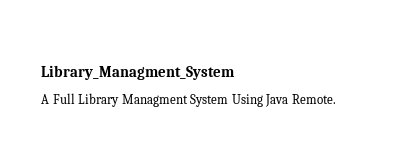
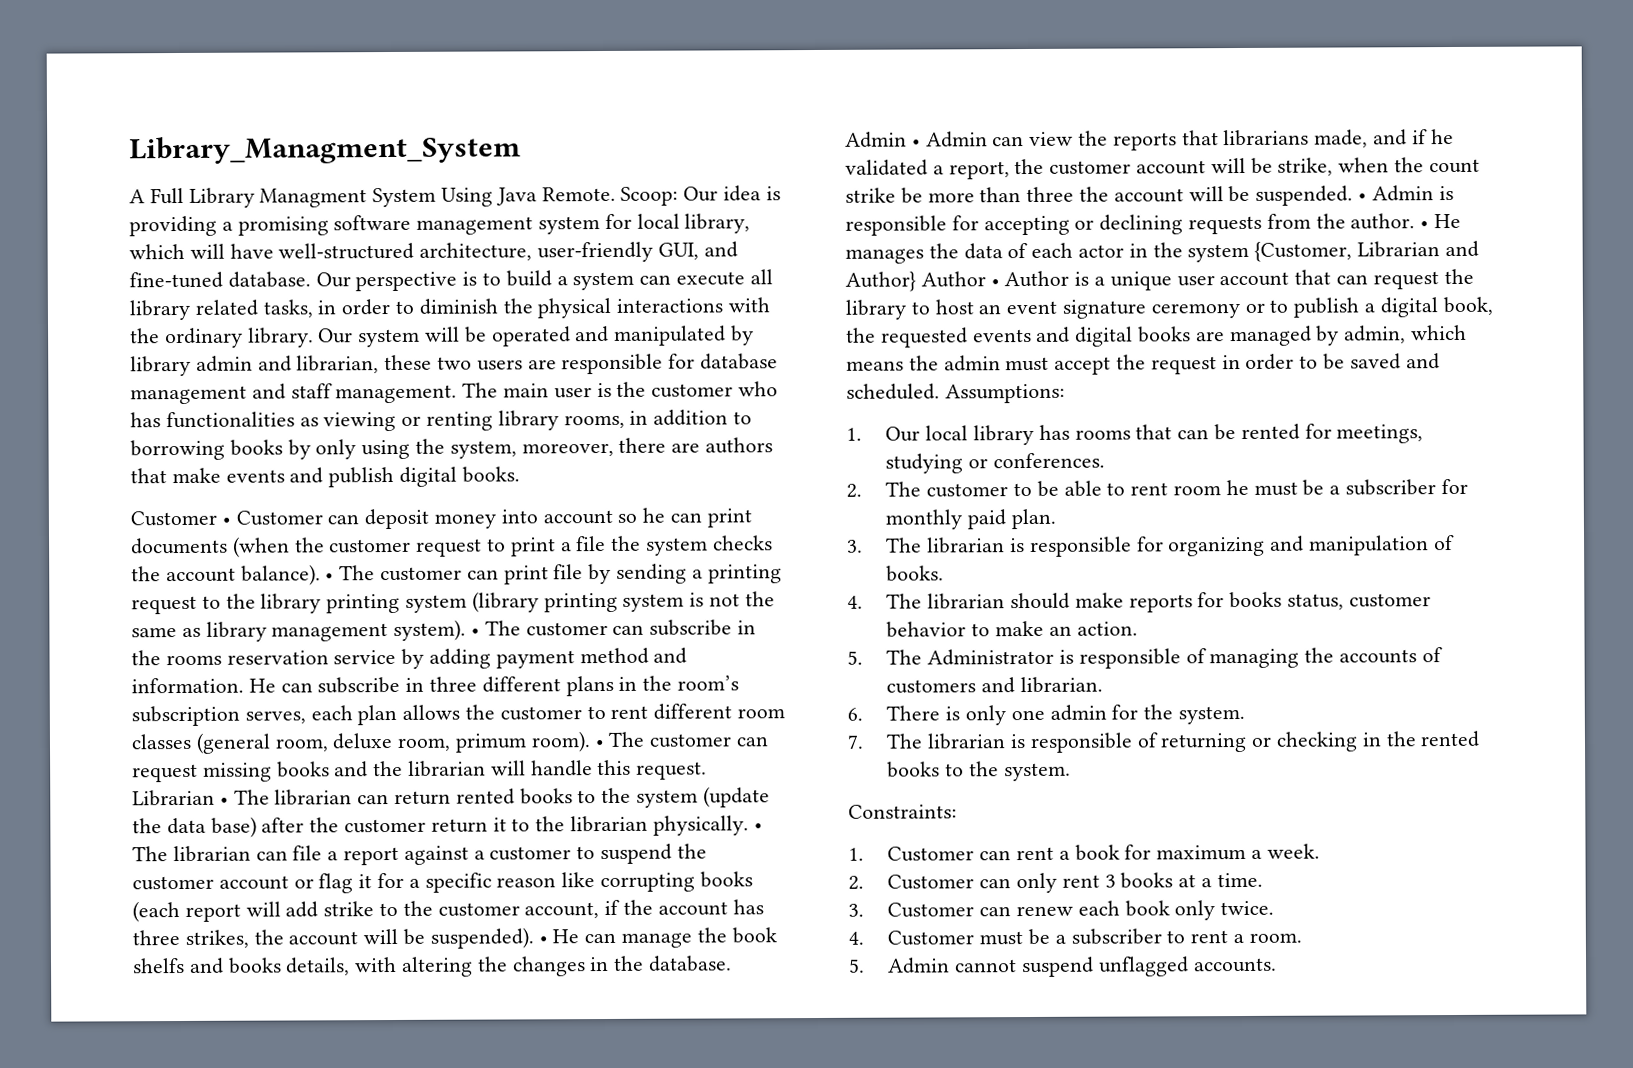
(336, 99) none -> [620,185,781,206] [129,213,751,237] [129,241,738,263] [129,269,773,292] [129,297,771,321] [130,325,755,349] [130,353,779,377] [130,381,779,405] [130,409,753,432] [130,437,774,461] [130,466,520,488] [130,507,752,530] [131,535,773,558] [131,563,782,586] [131,591,775,615] [131,619,757,642] [131,647,688,669] [131,675,740,697] [131,703,786,727] [131,731,769,754] [132,759,708,783] [132,786,770,808] [132,815,763,838] [132,843,707,866] [132,871,753,894] [132,899,764,923] [132,927,777,949] [132,955,733,977] [845,128,1454,151] [845,157,1480,180] [845,185,1454,206] [845,213,1462,236] [845,240,1479,264] [845,268,1474,292] [845,296,1493,320] [846,324,1468,348] [846,353,1440,375] [846,383,1065,404] [846,423,1424,446] [885,452,1106,474] [846,478,1468,498] [885,508,1057,530] [847,534,1455,557] [886,565,945,582] [847,591,1431,613] [886,620,1138,638] [847,647,1443,669] [886,676,1104,694] [847,704,1246,726] [847,730,1481,753] [887,761,1071,782] [848,804,957,819] [848,843,1320,862] [848,872,1263,894] [848,900,1275,921] [848,928,1302,946] [849,956,1277,978] Scoop: Our idea is providing a promising software management system for local library, which will have well-structured architecture, user-friendly GUI, and fine-tuned database. Our perspective is to build a system can execute all library related tasks, in order to diminish the physical interactions with the ordinary library. Our system will be operated and manipulated by library admin and librarian, these two users are responsible for database management and staff management. The main user is the customer who has functionalities as viewing or renting library rooms, in addition to borrowing books by only using the system, moreover, there are authors that make events and publish digital books. // Customer • Customer can deposit money into account so he can print documents (when the customer request to print a file the system checks the account balance). • The customer can print file by sending a printing request to the library printing system (library printing system is not the same as library management system). • The customer can subscribe in the rooms reservation service by adding payment method and information. He can subscribe in three different plans in the room’s subscription serves, each plan allows the customer to rent different room classes (general room, deluxe room, primum room). • The customer can request missing books and the librarian will handle this request. Librarian • The librarian can return rented books to the system (update the data base) after the customer return it to the librarian physically. • The librarian can file a report against a customer to suspend the customer account or flag it for a specific reason like corrupting books (each report will add strike to the customer account, if the account has three strikes, the account will be suspended). • He can manage the book shelfs and books details, with altering the changes in the database. Admin • Admin can view the reports that librarians made, and if he validated a report, the customer account will be strike, when the count strike be more than three the account will be suspended. • Admin is responsible for accepting or declining requests from the author. • He manages the data of each actor in the system {Customer, Librarian and Author} Author • Author is a unique user account that can request the library to host an event signature ceremony or to publish a digital book, the requested events and digital books are managed by admin, which means the admin must accept the request in order to be saved and scheduled. Assumptions: // 1. Our local library has rooms that can be rented for meetings, studying or conferences. // 2. The customer to be able to rent room he must be a subscriber for monthly paid plan. // 3. The librarian is responsible for organizing and manipulation of books. // 4. The librarian should make reports for books status, customer behavior to make an action. // 5. The Administrator is responsible of managing the accounts of customers and librarian. // 6. There is only one admin for the system. // 7. The librarian is responsible of returning or checking in the rented books to the system. // Constraints: // 1. Customer can rent a book for maximum a week. // 2. Customer can only rent 3 books at a time. // 3. Customer can renew each book only twice. // 4. Customer must be a subscriber to rent a room. // 5. Admin cannot suspend unflagged accounts.

